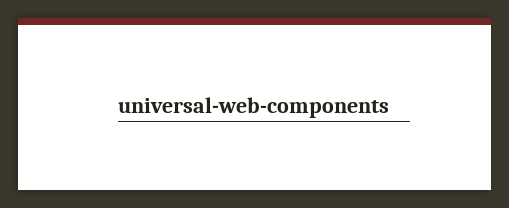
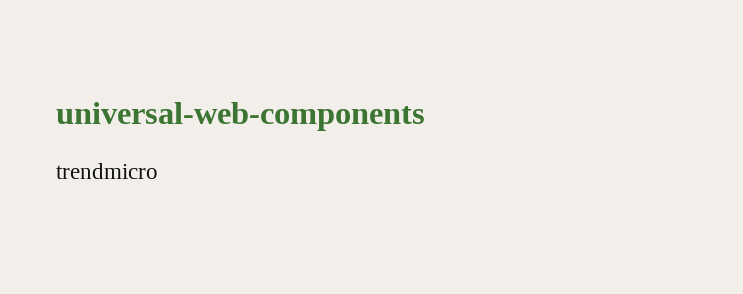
(389, 107) none -> [56,163,158,179] // trendmicro

